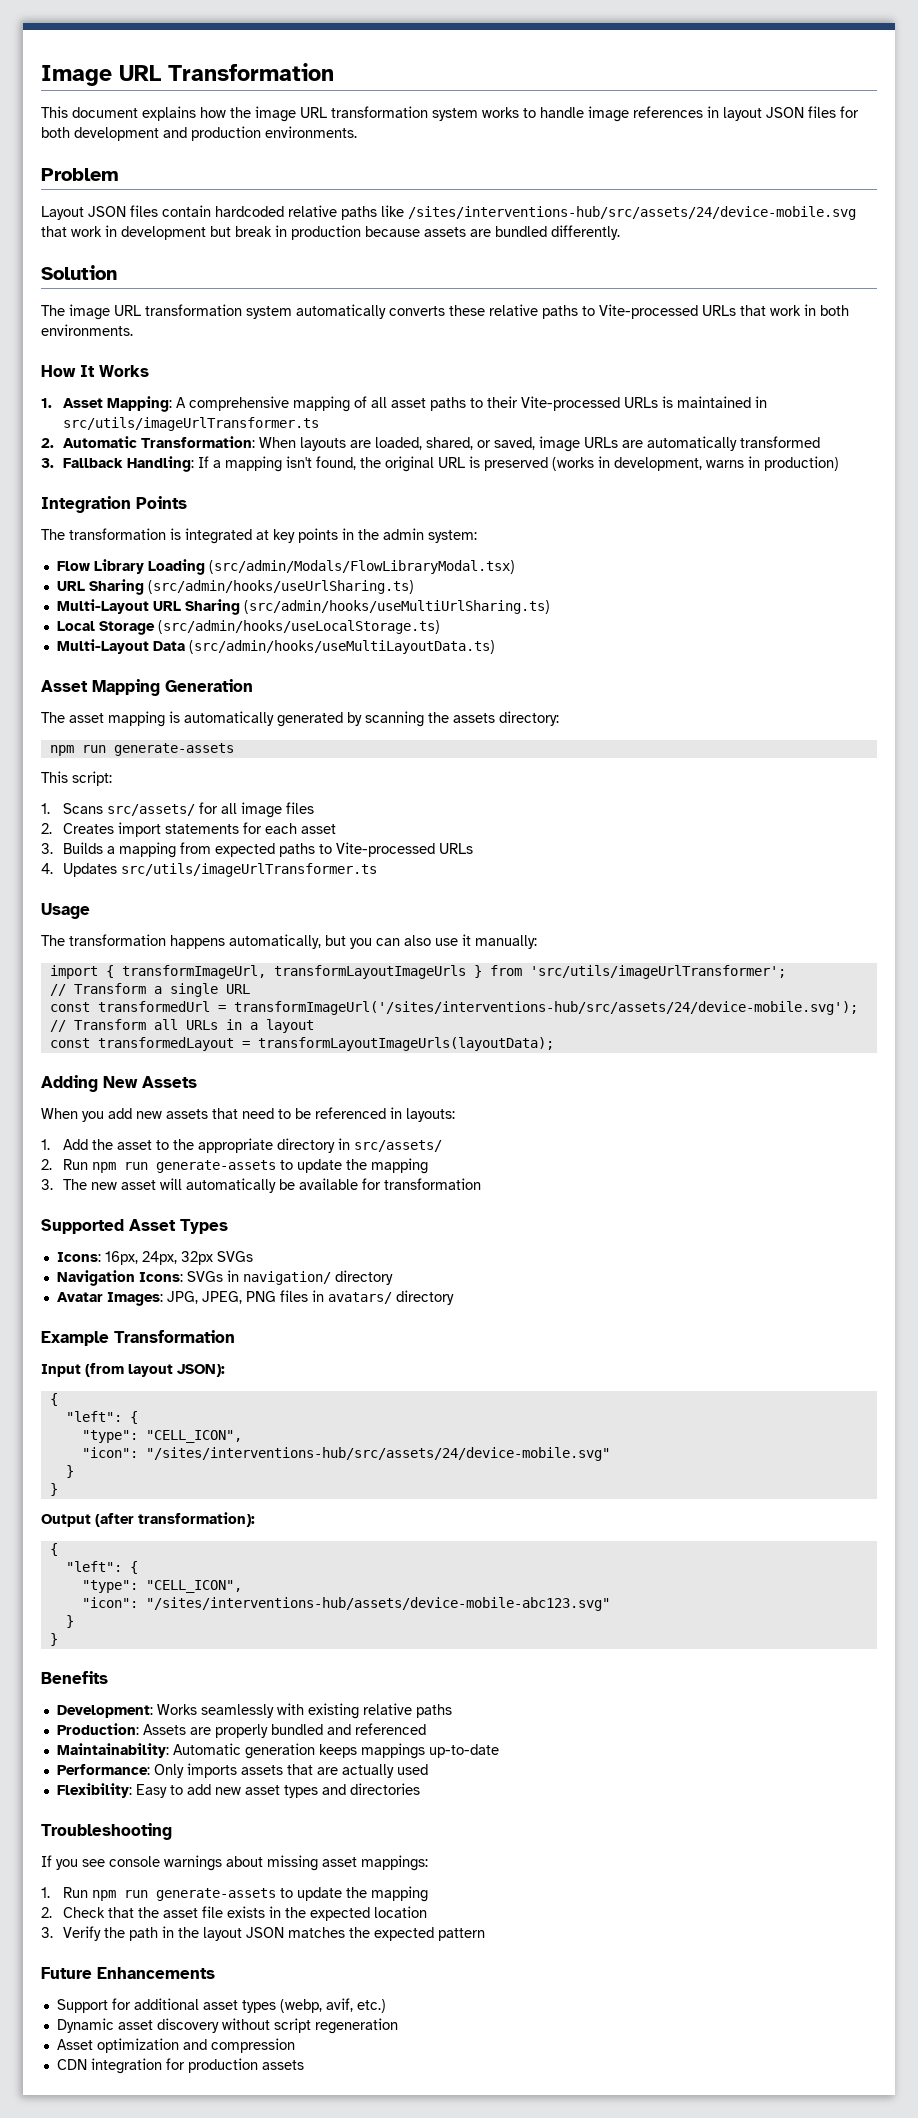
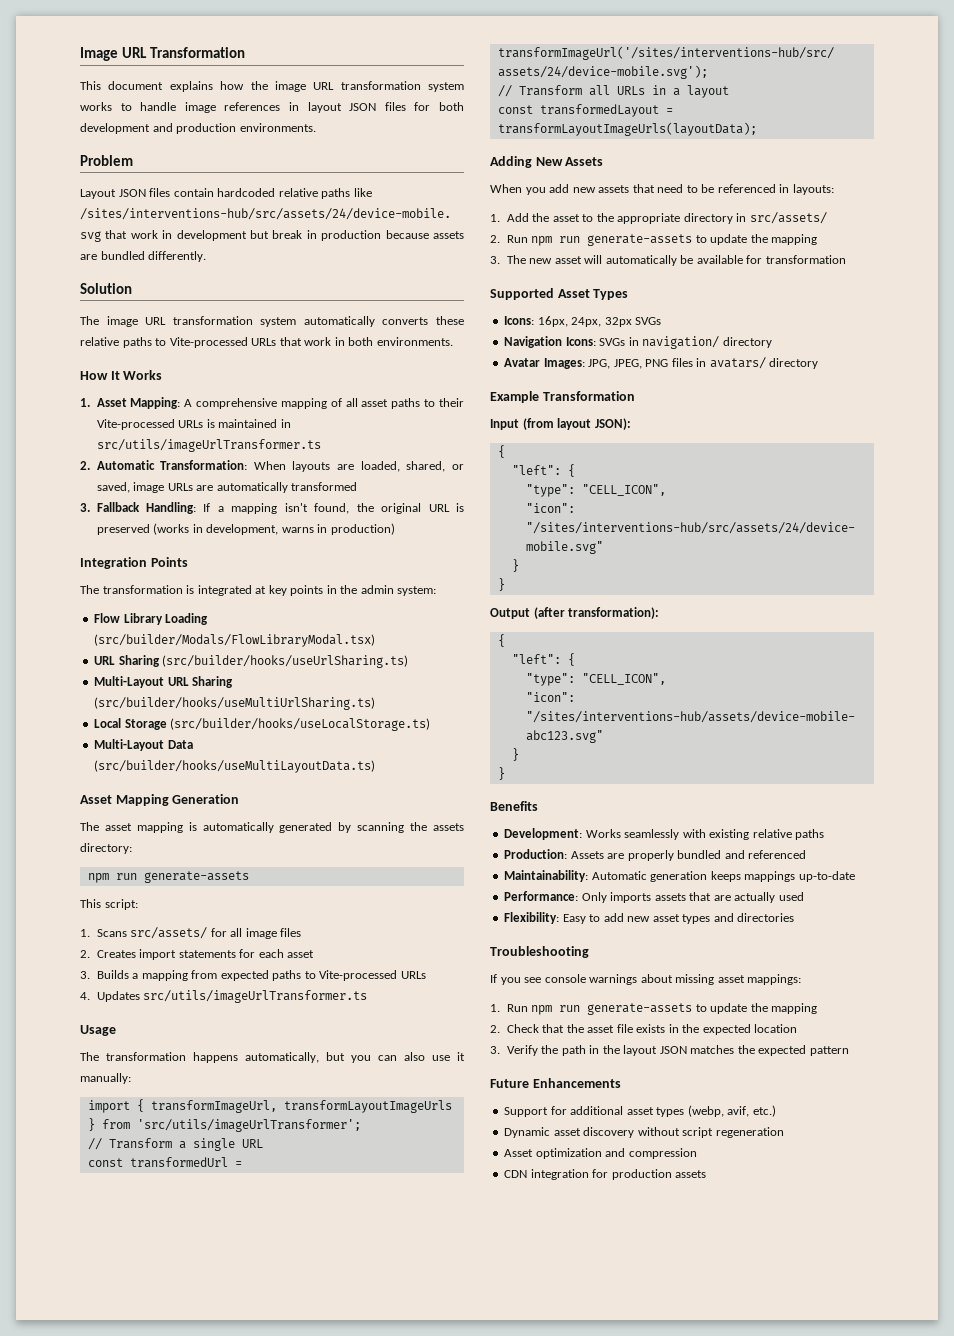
[208,560,515,574] [56,579,414,595] (src/admin/Modals/FlowLibraryModal.tsx) // URL Sharing (src/admin/hooks/useUrlSharing.ts) -> [94,634,376,647] [94,655,409,668] (src/builder/Modals/FlowLibraryModal.tsx) // URL Sharing (src/builder/hooks/useUrlSharing.ts)
[243,600,550,614] (src/admin/hooks/useMultiUrlSharing.ts) -> [94,697,376,710] (src/builder/hooks/useMultiUrlSharing.ts)
[157,620,440,634] (src/admin/hooks/useLocalStorage.ts) -> [170,718,431,731] (src/builder/hooks/useLocalStorage.ts)
[188,640,495,654] (src/admin/hooks/useMultiLayoutData.ts) -> [94,760,376,773] (src/builder/hooks/useMultiLayoutData.ts)

